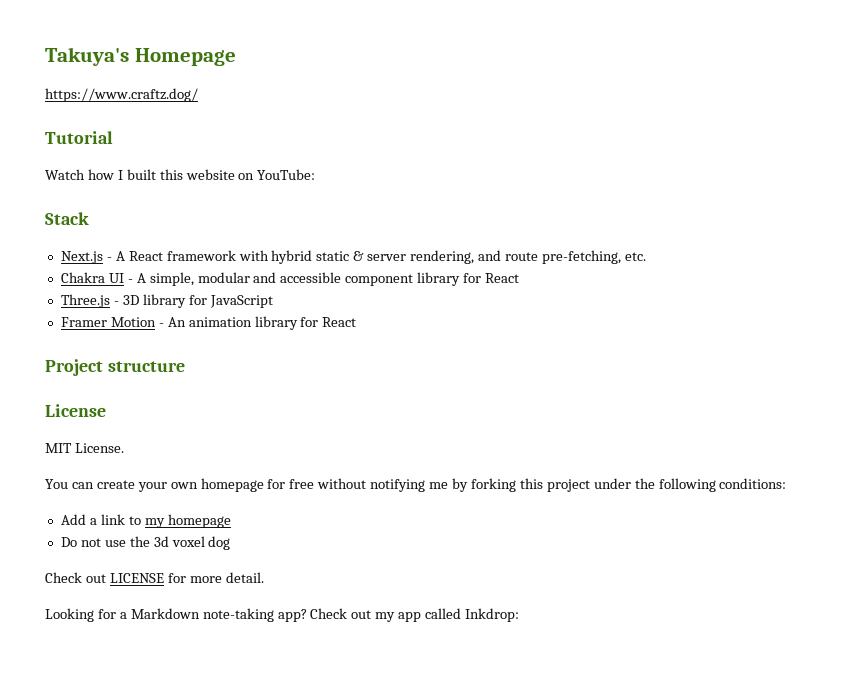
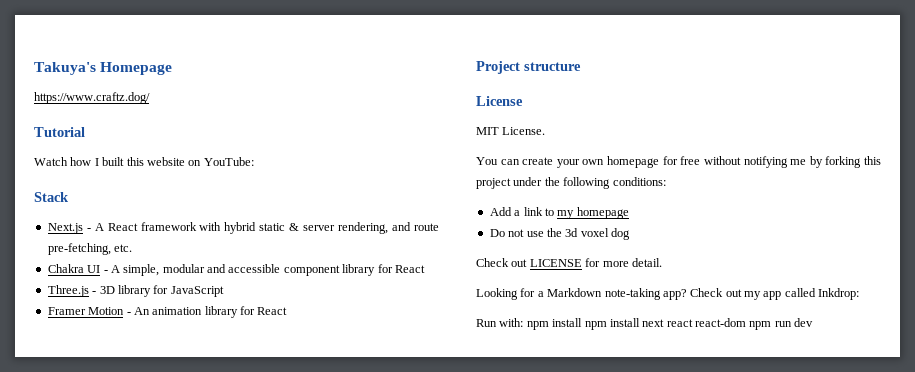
(520, 615) none -> [476,318,814,330] // Run with: npm install npm install next react react-dom npm run dev

